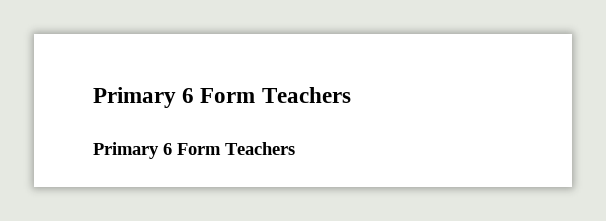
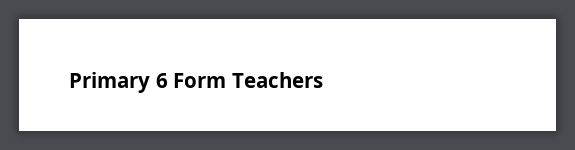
[93,87,351,108] [93,142,295,159] Primary 6 Form Teachers // Primary 6 Form Teachers -> [69,72,323,93] Primary 6 Form Teachers

